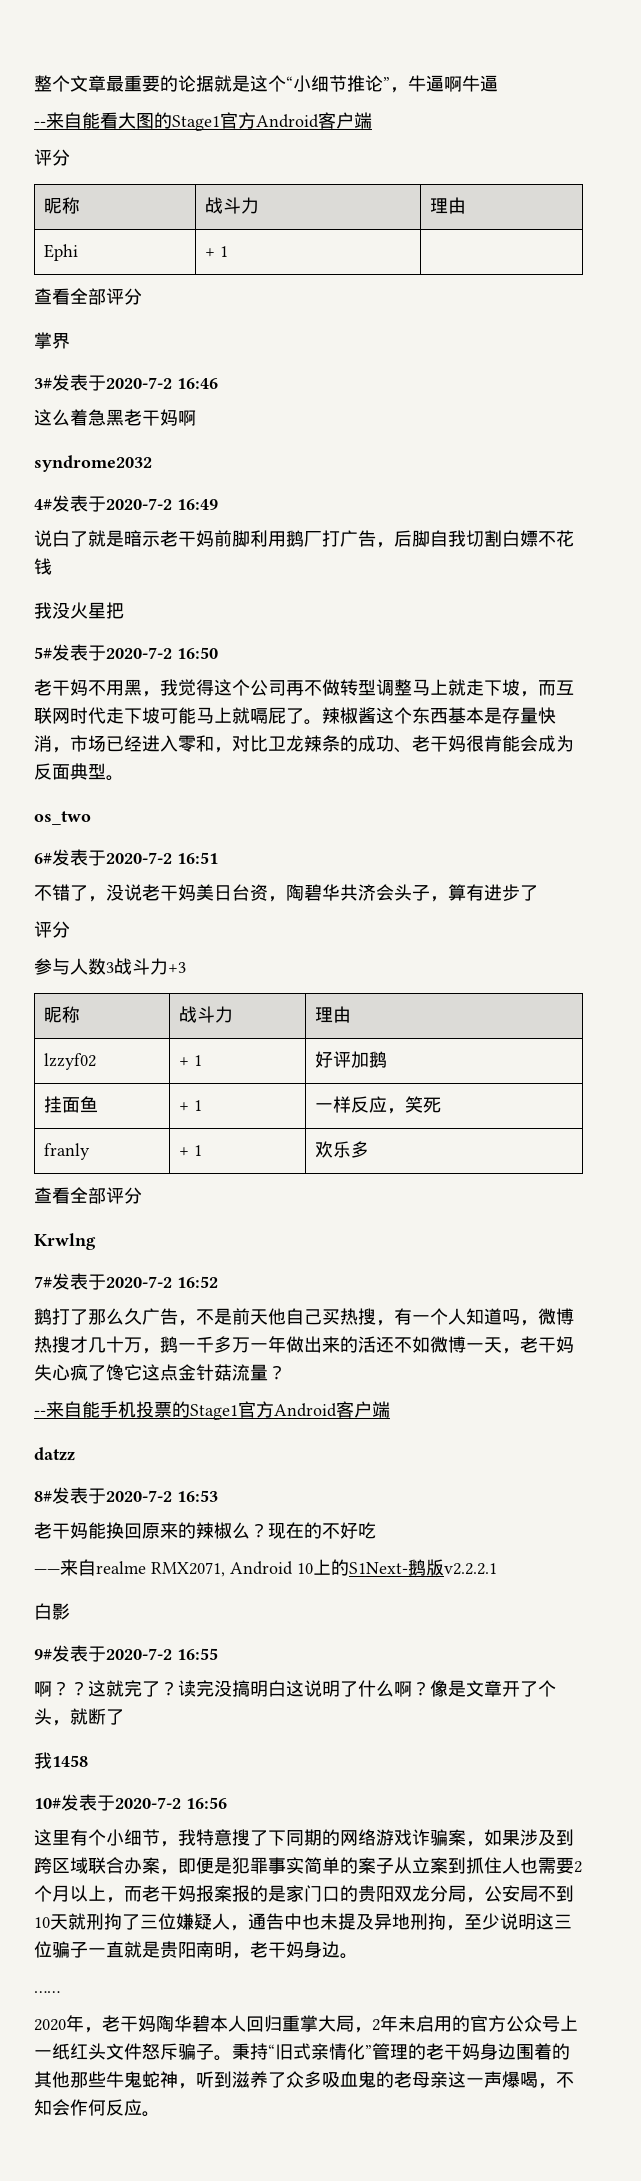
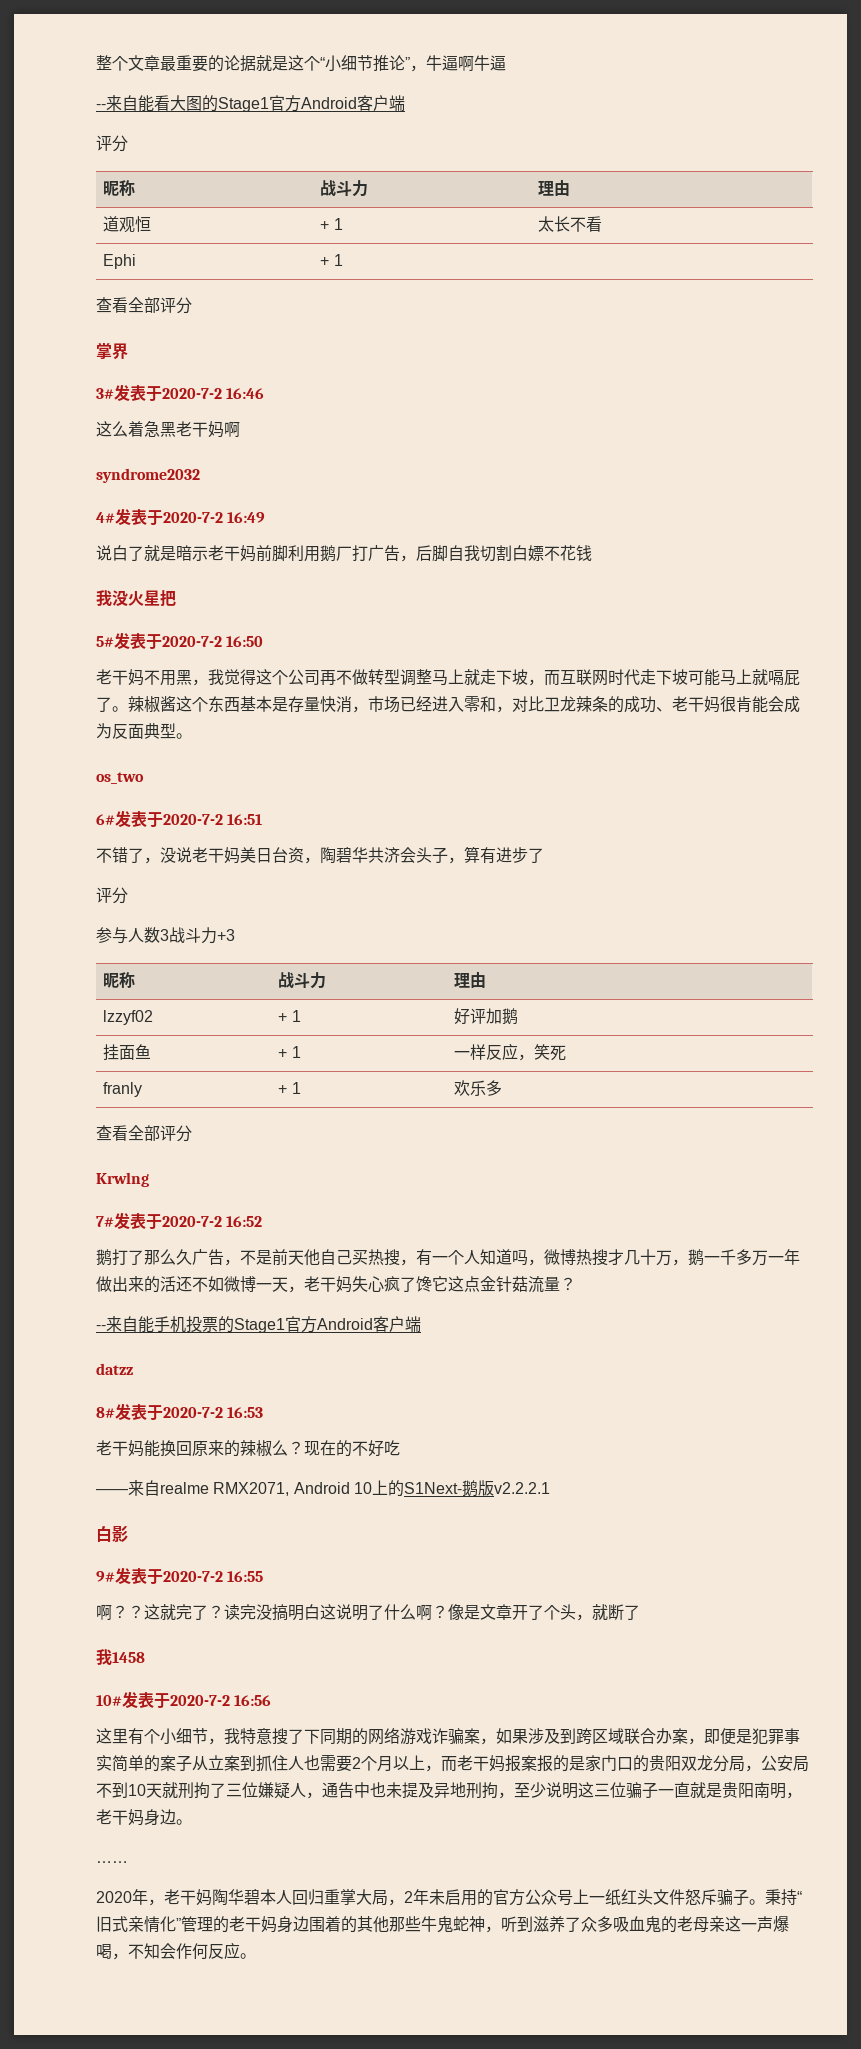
(466, 205) none -> [103,216,152,233] [320,218,343,230] [538,216,603,232] // 道观恒 | + 1 | 太长不看

